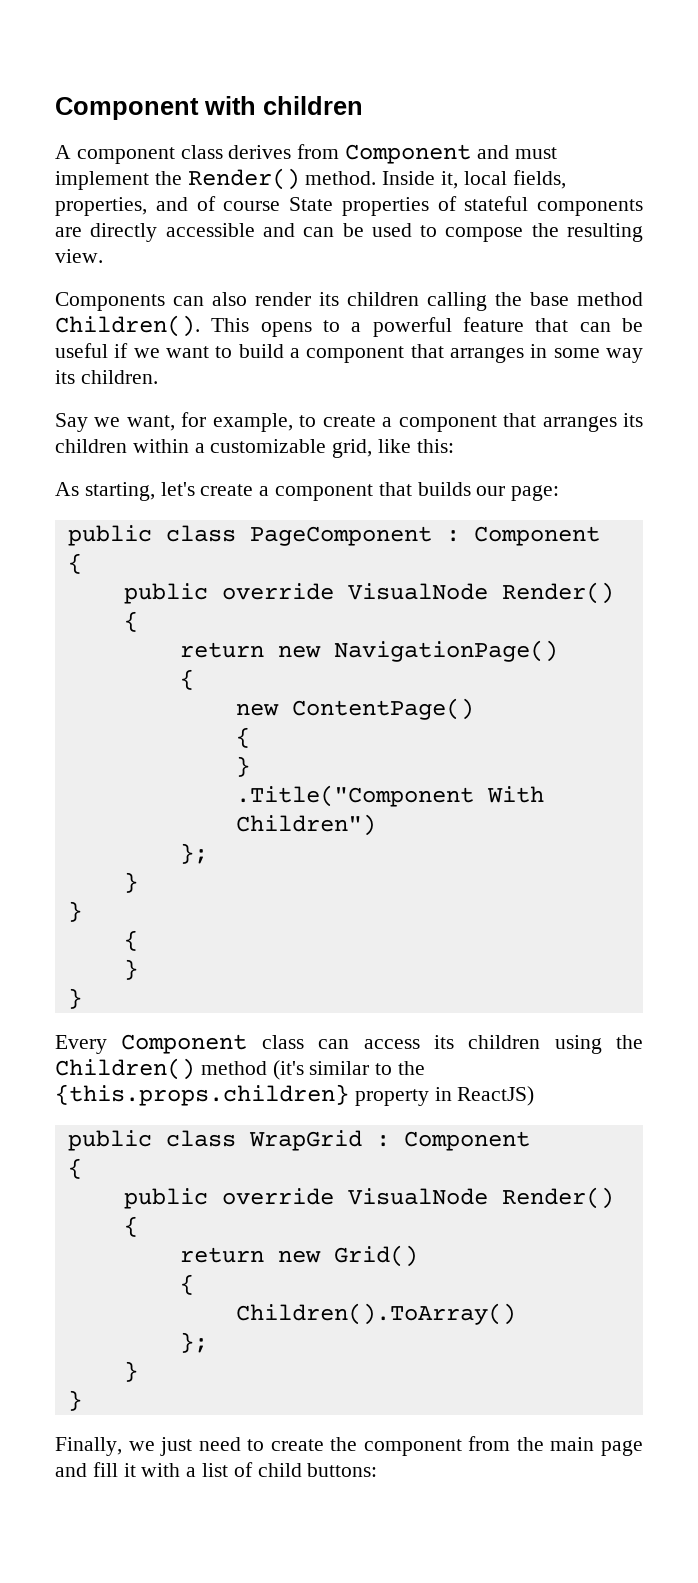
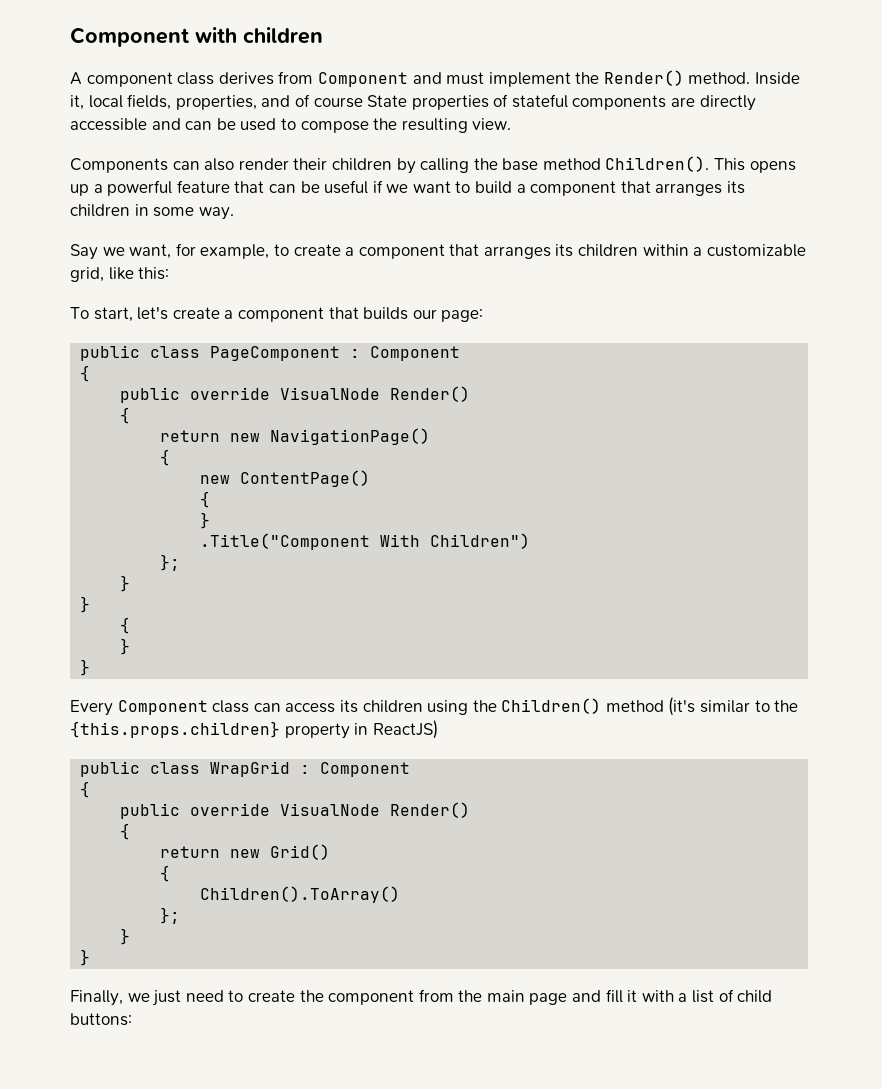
[319,292,419,306] its children -> [293,158,416,174] their children by
[323,320,340,332] to -> [70,184,89,196] up
[530,344,643,363] [55,370,158,384] in some way its children. -> [727,181,746,194] [70,204,234,220] its children in some way.
[55,482,155,501] As starting, -> [70,307,133,322] To start,

